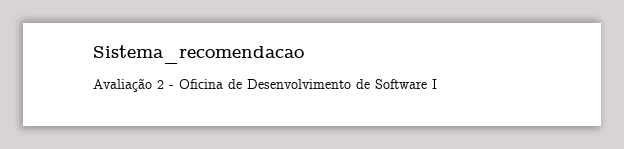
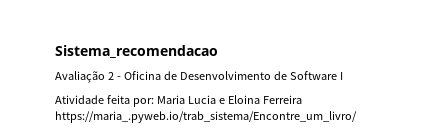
(437, 84) none -> [55,95,302,107] [55,111,357,123] // Atividade feita por: Maria Lucia e Eloina Ferreira https://maria_.pyweb.io/trab_sistema/Encontre_um_livro/

